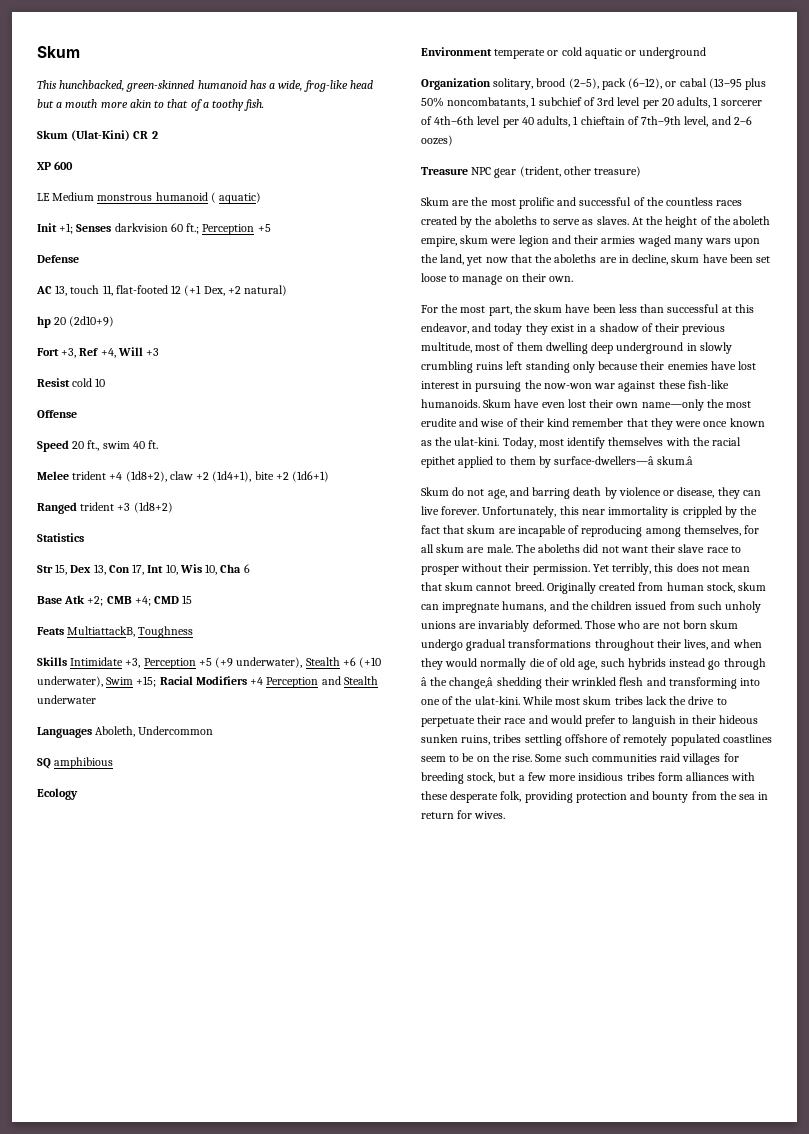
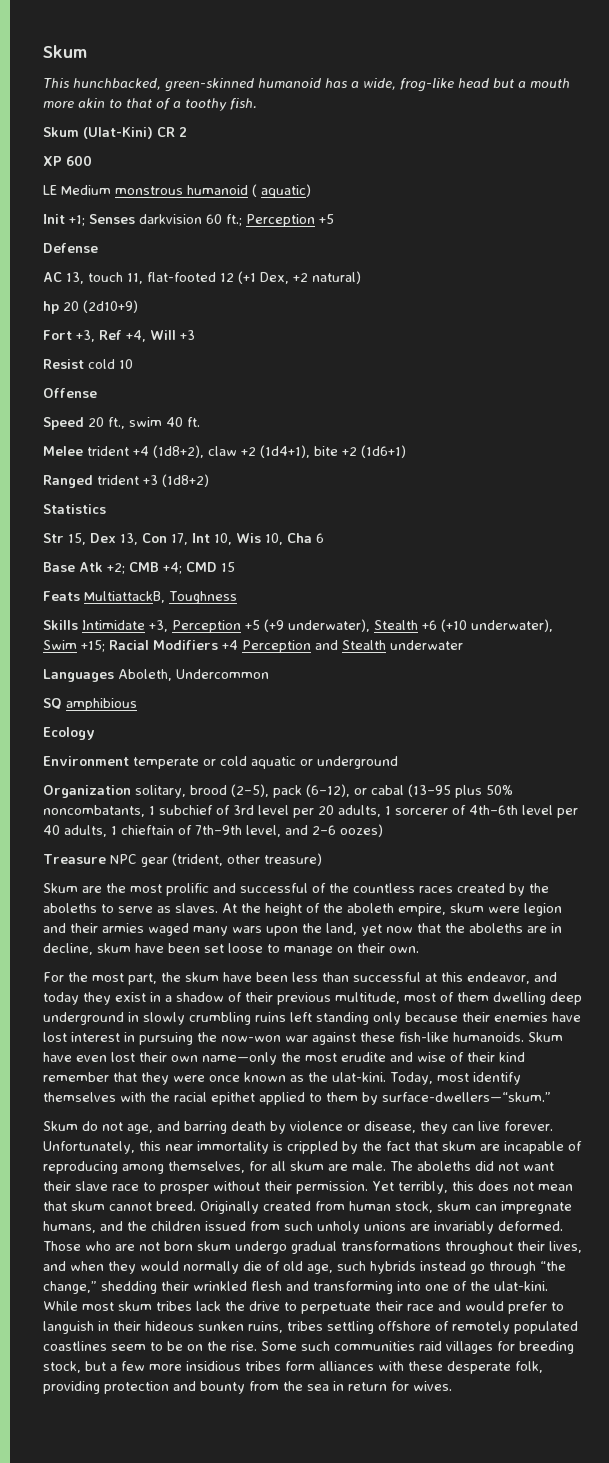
[554,456,694,465] surface-dwellers—â skum.â -> [382,1092,551,1102] surface-dwellers—“skum.”
[421,677,494,689] â the change,â -> [540,1261,566,1271] [43,1281,97,1294] “the change,”

